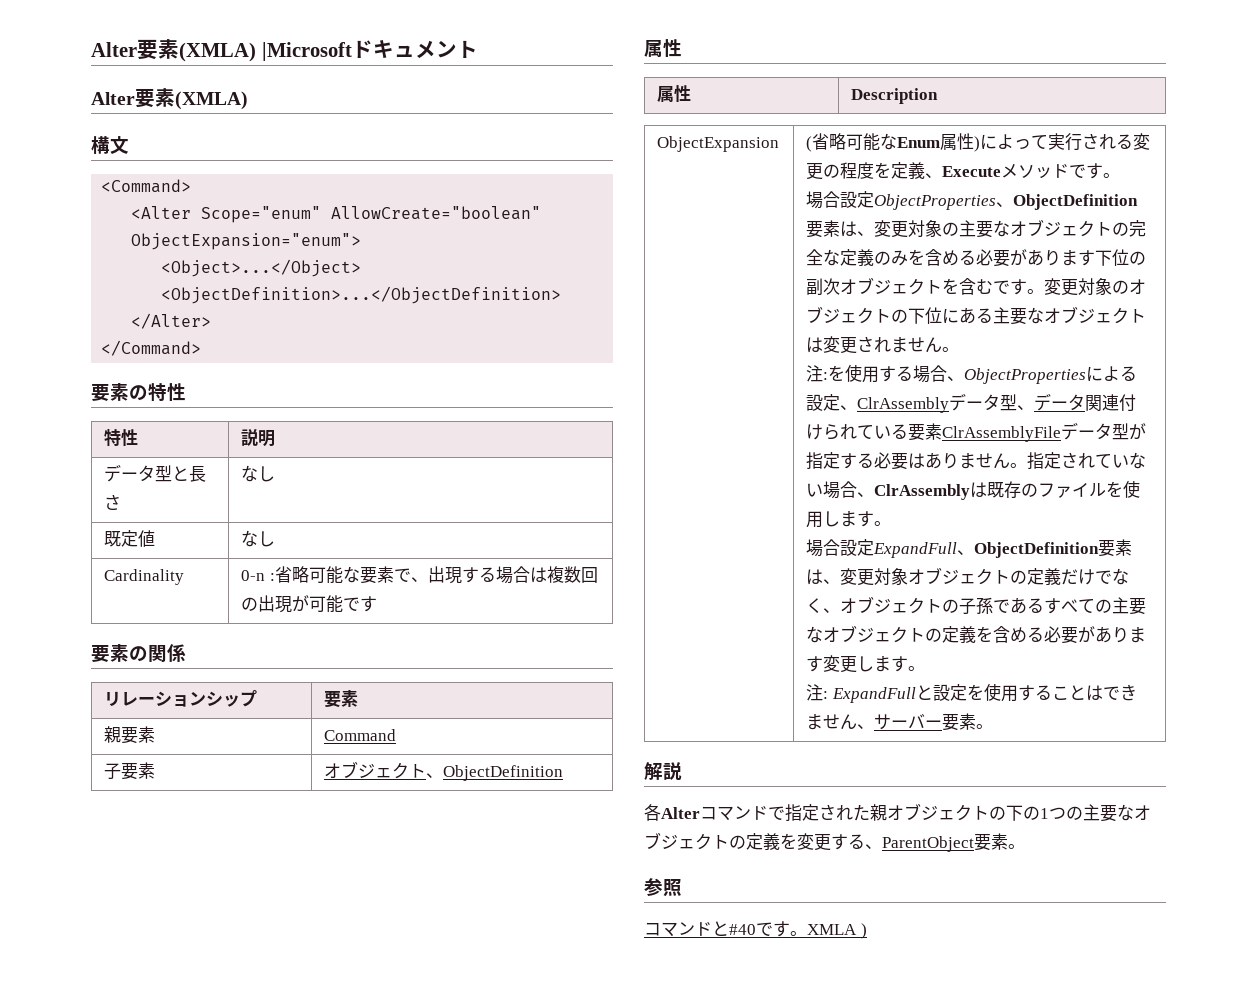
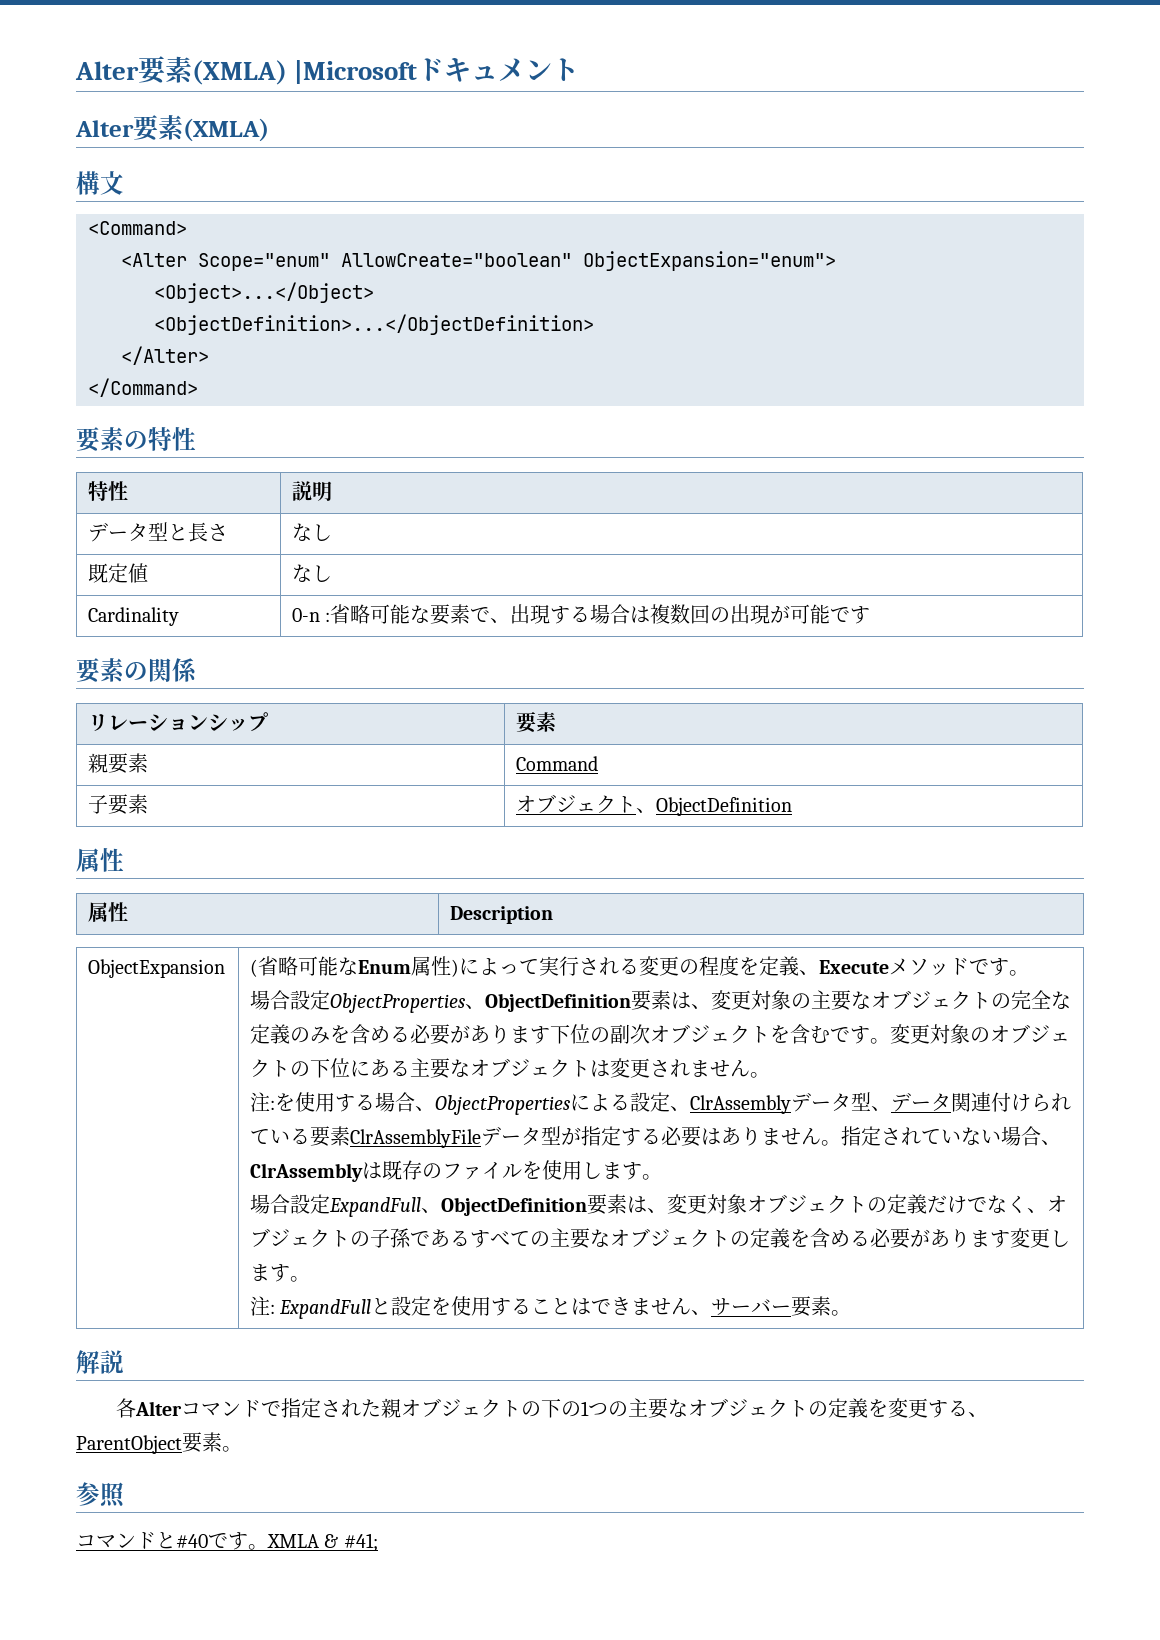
[860,923,867,939] ) -> [324,1533,378,1552] & #41;

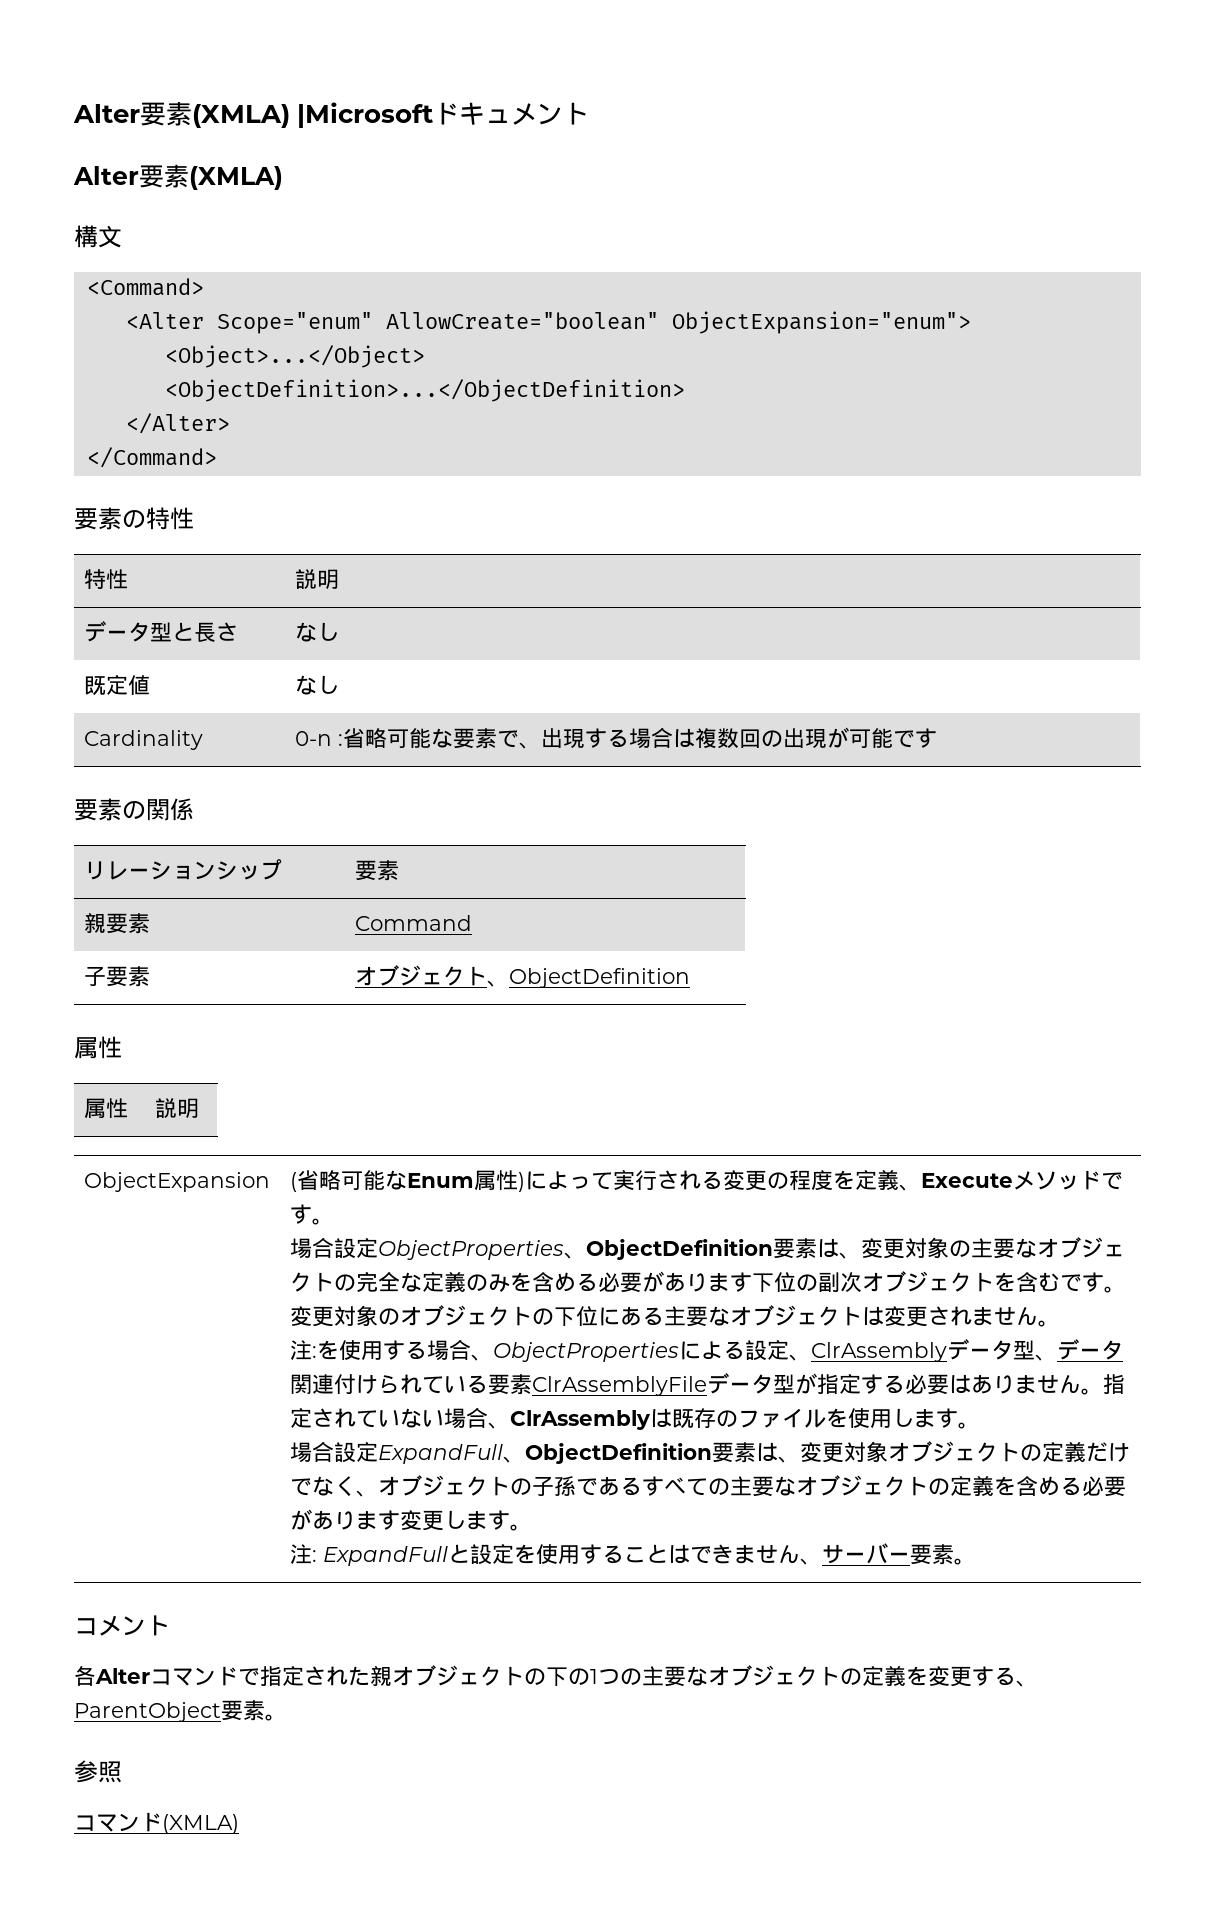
[450,906,554,924] Description -> [154,1098,199,1118] 説明
[76,1350,124,1374] 解説 -> [74,1615,170,1636] コメント
[156,1532,378,1552] と#40です。XMLA & #41; -> [162,1814,239,1834] (XMLA)

